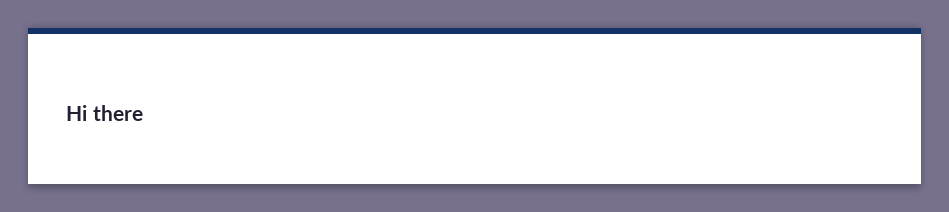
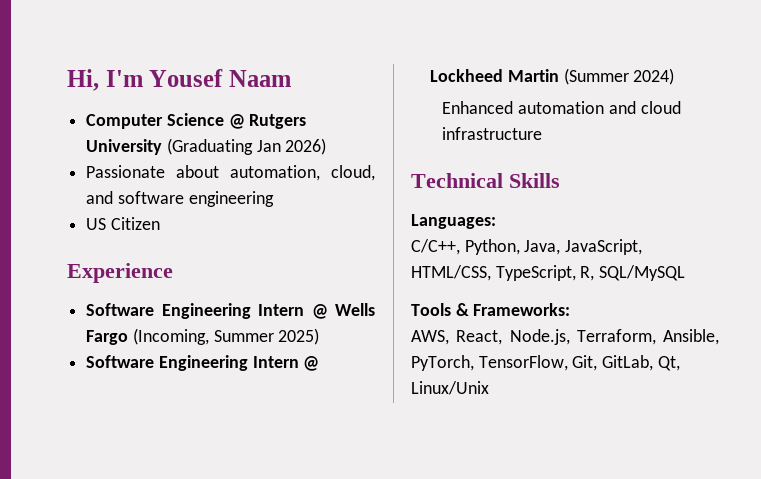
[66,105,143,121] Hi there -> [67,69,291,91] [86,113,307,129] [86,138,327,155] [86,165,375,181] [86,191,274,207] [86,217,160,230] [67,263,173,283] [86,303,375,319] [86,328,320,345] [86,355,320,371] [430,68,675,85] [442,101,681,114] [442,127,543,140] [411,173,560,188] [411,214,496,229] [411,239,643,255] [411,265,686,281] [411,303,571,316] [411,329,719,345] [411,355,680,371] [411,381,489,395] Hi, I'm Yousef Naam // Computer Science @ Rutgers University (Graduating Jan 2026) // Passionate about automation, cloud, and software engineering // US Citizen // Experience // Software Engineering Intern @ Wells Fargo (Incoming, Summer 2025) // Software Engineering Intern @ Lockheed Martin (Summer 2024) // Enhanced automation and cloud infrastructure // Technical Skills // Languages: // C/C++, Python, Java, JavaScript, HTML/CSS, TypeScript, R, SQL/MySQL // Tools & Frameworks: // AWS, React, Node.js, Terraform, Ansible, PyTorch, TensorFlow, Git, GitLab, Qt, Linux/Unix

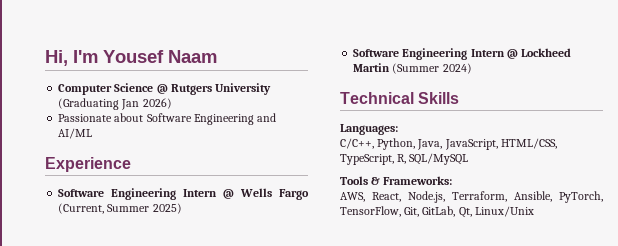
[230,165,375,181] [86,191,274,207] [86,217,160,230] automation, cloud, and software engineering // US Citizen -> [146,113,277,125] [58,128,93,139] Software Engineering and AI/ML
[132,328,209,345] (Incoming, -> [58,203,105,214] (Current,
[442,101,681,114] [442,127,543,140] // Enhanced automation and cloud infrastructure -> (472, 68) none

